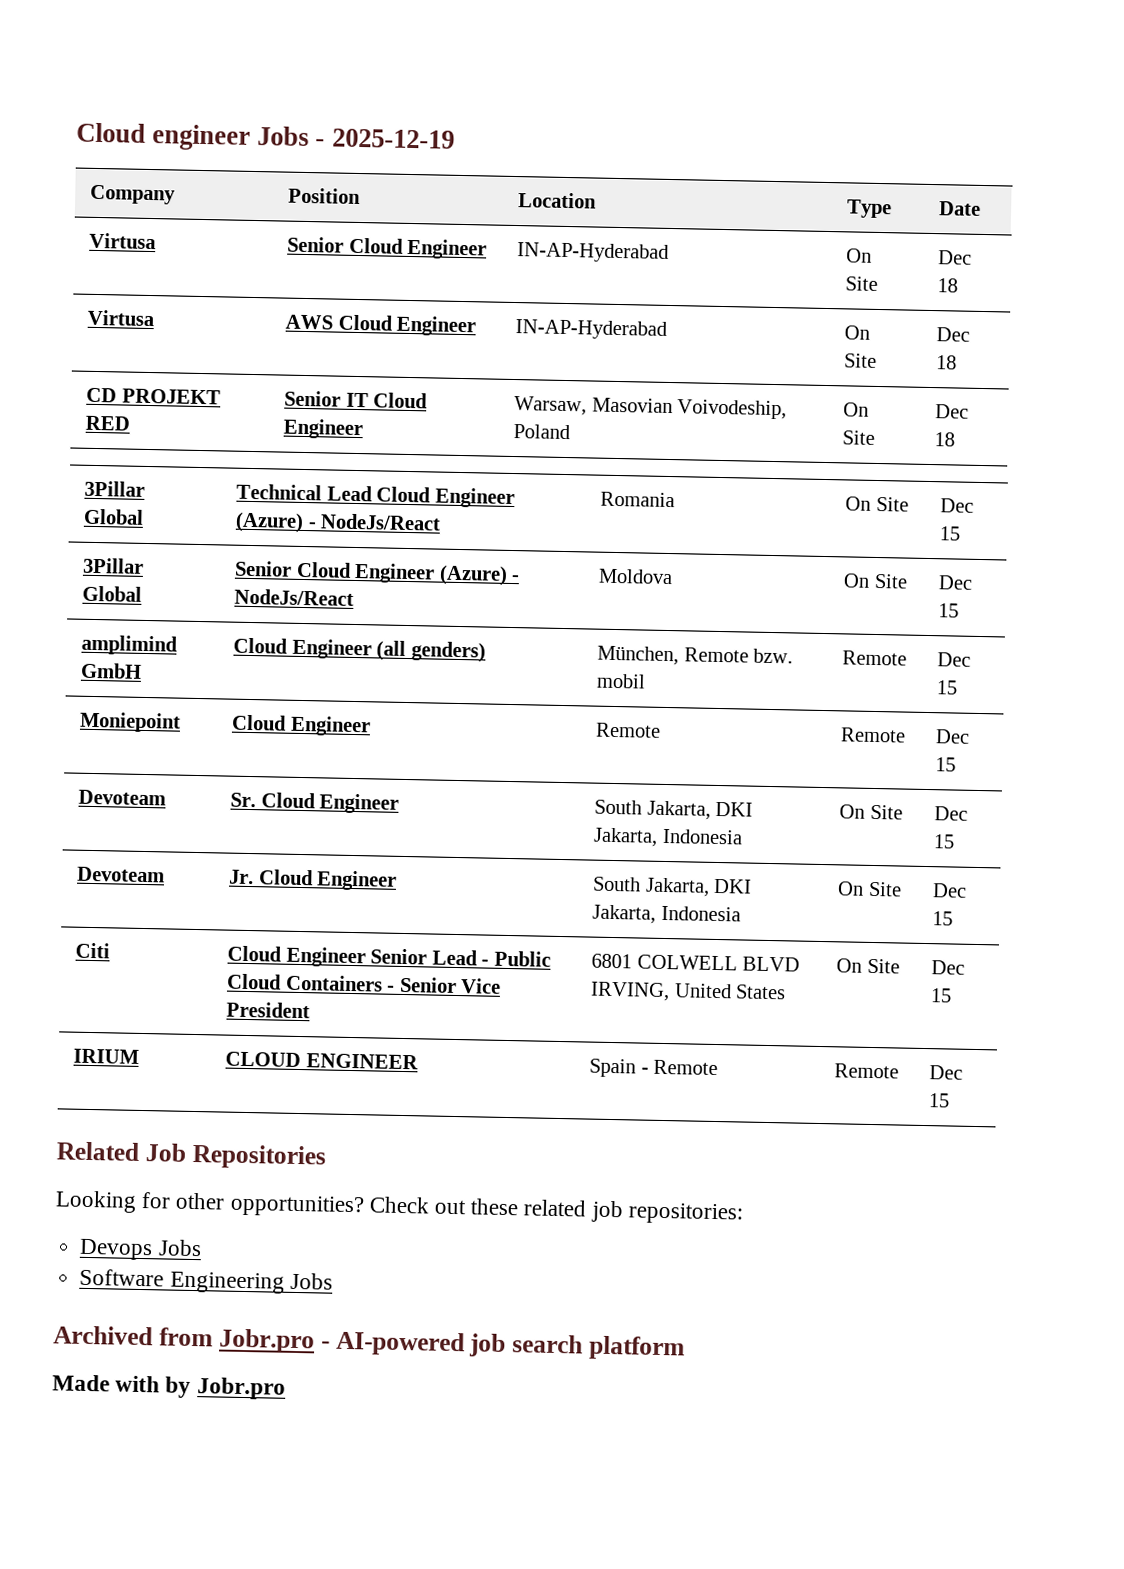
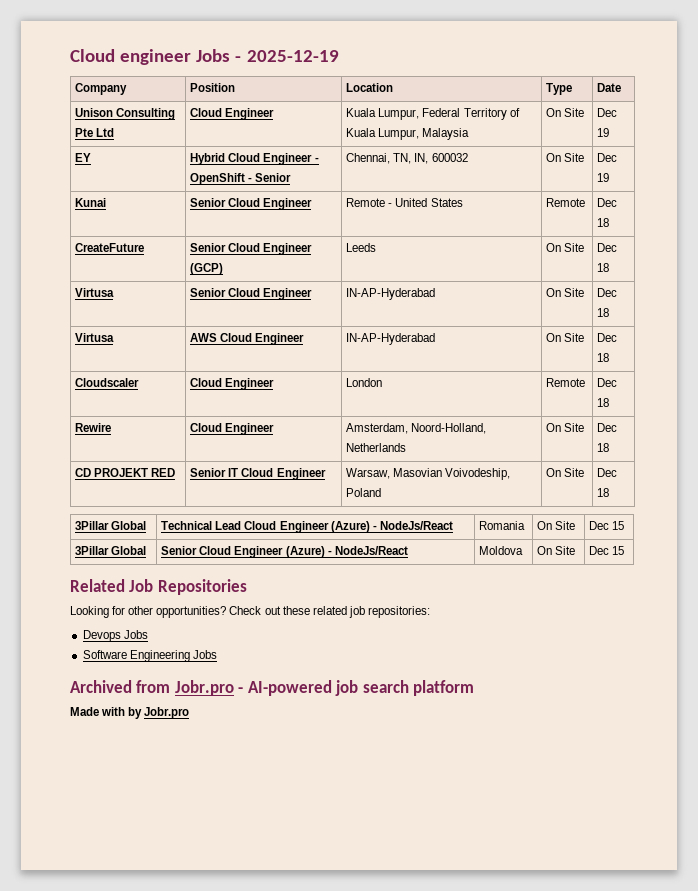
(982, 208) none -> [75,108,176,120] [75,128,115,137] [190,108,275,120] [346,108,520,120] [346,128,470,140] [546,108,585,117] [597,108,618,117] [597,128,610,137] [75,153,92,162] [190,153,319,165] [190,173,292,185] [346,153,468,164] [546,153,585,162] [597,153,618,162] [597,173,610,182] [75,198,107,207] [190,198,313,210] [346,198,463,207] [546,198,586,207] [597,198,618,207] [597,218,610,227] [75,243,145,252] [190,243,313,255] [190,263,224,275] [346,243,377,252] [546,243,585,252] [597,243,618,252] [597,263,610,272] // Unison Consulting Pte Ltd | Cloud Engineer | Kuala Lumpur, Federal Territory of Kuala Lumpur, Malaysia | On Site | Dec 19 // EY | Hybrid Cloud Engineer - OpenShift - Senior | Chennai, TN, IN, 600032 | On Site | Dec 19 // Kunai | Senior Cloud Engineer | Remote - United States | Remote | Dec 18 // CreateFuture | Senior Cloud Engineer (GCP) | Leeds | On Site | Dec 18
(958, 362) none -> [75,378,140,387] [190,378,275,390] [346,378,383,387] [546,378,586,387] [597,378,618,387] [597,398,610,407] [75,423,112,432] [190,423,275,435] [346,423,487,434] [346,443,407,452] [546,423,585,432] [597,423,618,432] [597,443,610,452] // Cloudscaler | Cloud Engineer | London | Remote | Dec 18 // Rewire | Cloud Engineer | Amsterdam, Noord-Holland, Netherlands | On Site | Dec 18
[81,634,179,656] [80,662,143,679] [233,637,486,663] [597,645,794,666] [596,673,647,689] [842,650,908,666] [937,652,972,667] [936,680,959,695] [79,711,182,733] [231,714,371,737] [595,722,662,738] [840,727,907,743] [935,729,971,744] [935,757,957,772] [78,789,167,806] [230,792,400,814] [594,799,754,820] [593,827,743,847] [839,804,903,820] [934,806,969,821] [933,834,956,849] [77,866,166,883] [229,869,398,891] [592,876,753,897] [592,904,741,924] [837,881,902,897] [932,883,968,898] [932,911,954,926] [75,942,111,959] [227,945,551,968] [227,973,502,994] [226,1001,311,1019] [591,953,801,972] [590,981,787,1002] [836,958,900,974] [931,960,966,975] [930,988,953,1003] [73,1048,140,1064] [225,1051,418,1070] [589,1058,719,1078] [834,1063,900,1079] [929,1065,964,1080] [928,1093,951,1108] // amplimind GmbH | Cloud Engineer (all genders) | München, Remote bzw. mobil | Remote | Dec 15 // Moniepoint | Cloud Engineer | Remote | Remote | Dec 15 // Devoteam | Sr. Cloud Engineer | South Jakarta, DKI Jakarta, Indonesia | On Site | Dec 15 // Devoteam | Jr. Cloud Engineer | South Jakarta, DKI Jakarta, Indonesia | On Site | Dec 15 // Citi | Cloud Engineer Senior Lead - Public Cloud Containers - Senior Vice President | 6801 COLWELL BLVD IRVING, United States | On Site | Dec 15 // IRIUM | CLOUD ENGINEER | Spain - Remote | Remote | Dec 15 -> (625, 550) none

